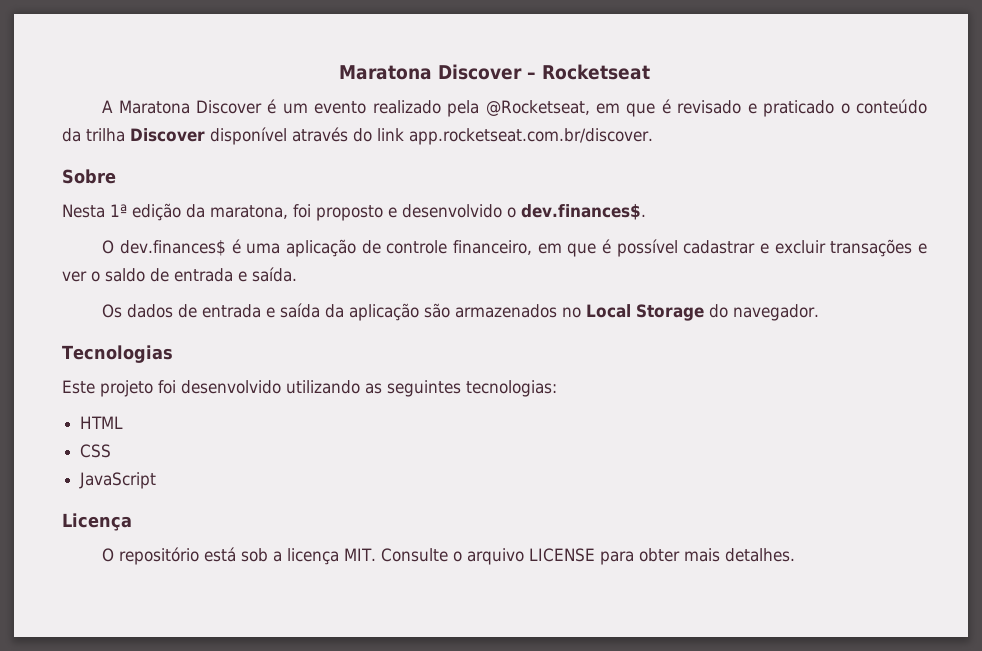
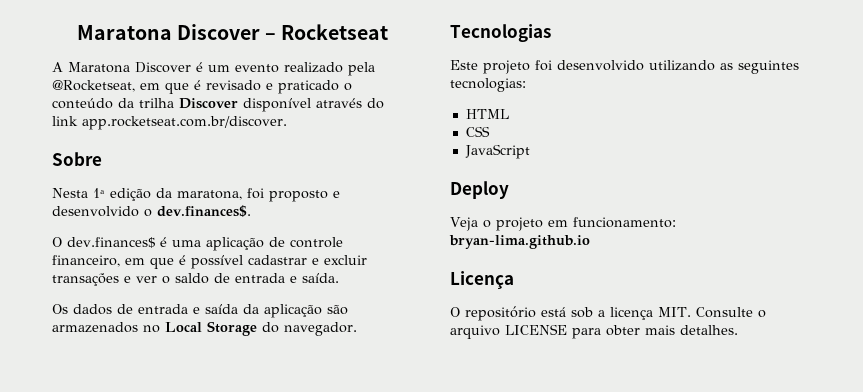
(157, 480) none -> [450,181,509,199] [450,217,676,231] [449,235,590,249] // Deploy // Veja o projeto em funcionamento: bryan-lima.github.io

